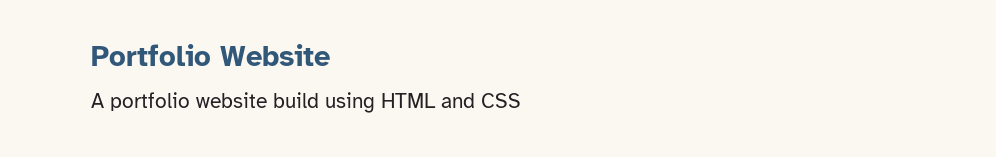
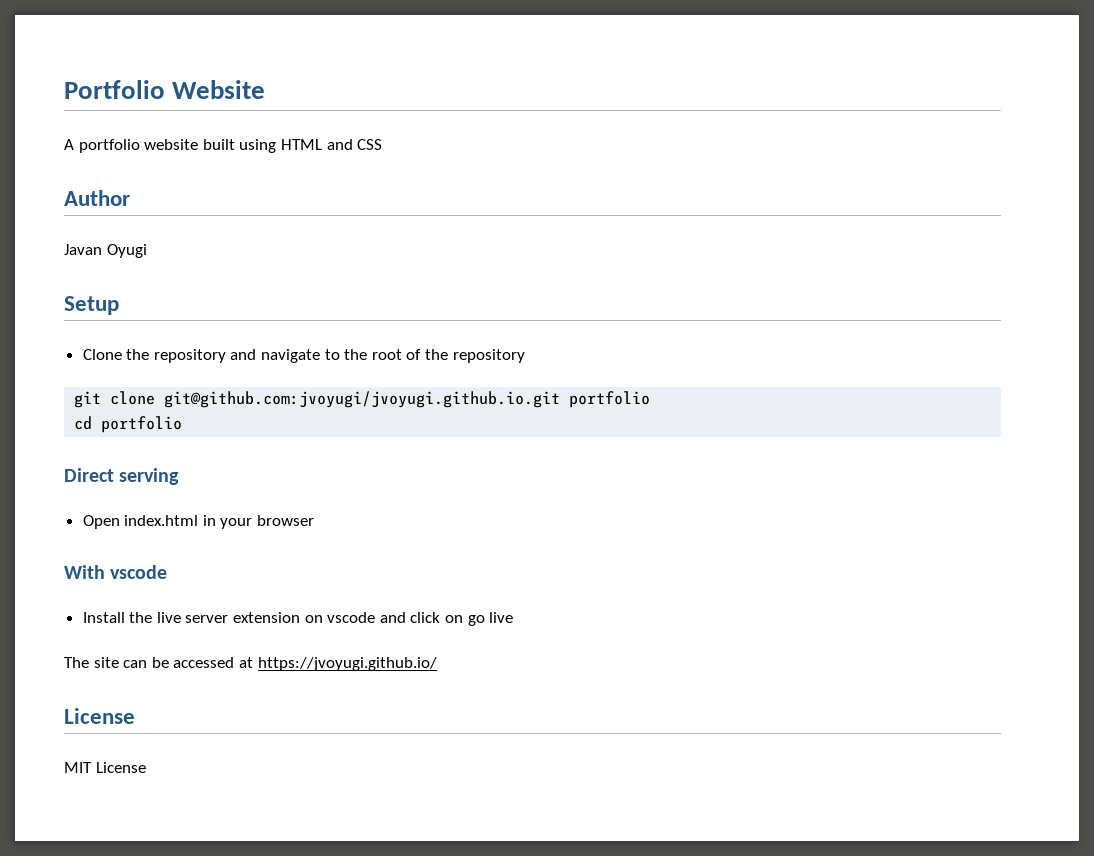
[273,92,319,108] build -> [202,139,235,150] built
(521, 100) none -> [64,190,130,206] [64,244,147,258] [64,296,119,315] [82,349,525,363] [74,391,651,408] [74,416,183,433] [64,468,180,485] [82,515,315,529] [64,565,168,579] [82,612,514,626] [64,657,437,671] [64,708,135,724] [64,762,146,773] // Author // Javan Oyugi // Setup // Clone the repository and navigate to the root of the repository // git clone git@github.com:jvoyugi/jvoyugi.github.io.git portfolio // cd portfolio // Direct serving // Open index.html in your browser // With vscode // Install the live server extension on vscode and click on go live // The site can be accessed at https://jvoyugi.github.io/ // License // MIT License

